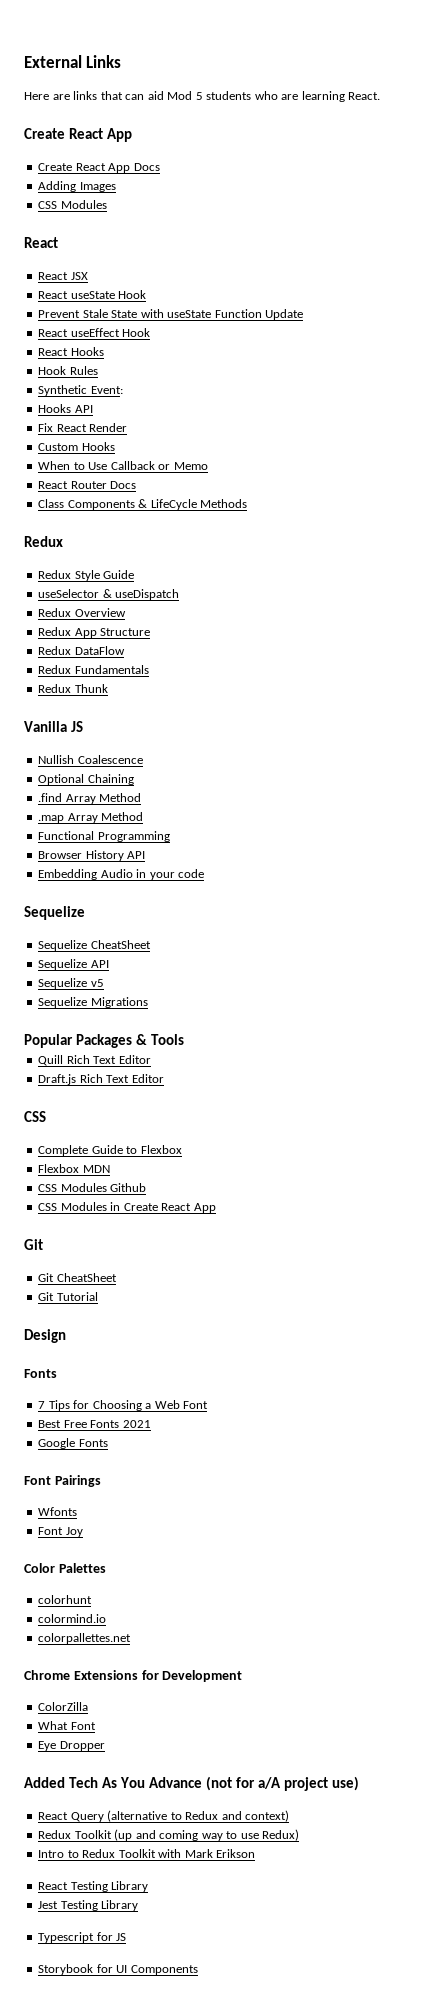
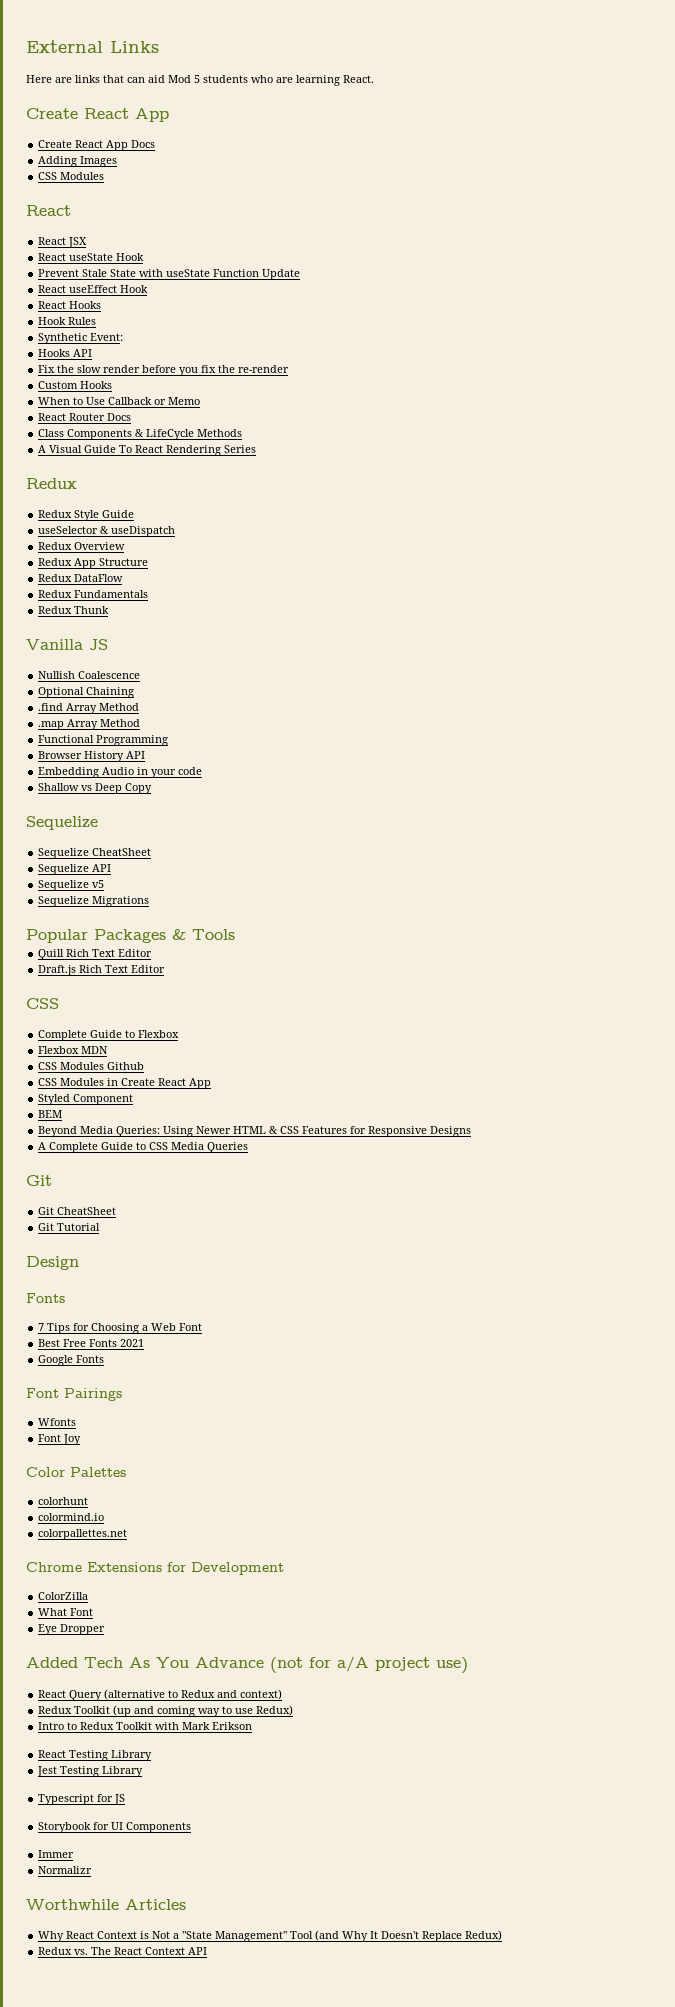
[56,423,128,432] React Render -> [57,365,290,376] the slow render before you fix the re-render
(248, 503) none -> [38,445,257,456] // A Visual Guide To React Rendering Series
(205, 873) none -> [38,783,153,794] // Shallow vs Deep Copy
(216, 1208) none -> [38,1094,134,1105] [38,1110,63,1118] [38,1126,472,1137] [38,1142,249,1153] // Styled Component // BEM // Beyond Media Queries: Using Newer HTML & CSS Features for Responsive Designs // A Complete Guide to CSS Media Queries
(198, 1970) none -> [38,1850,75,1858] [38,1866,93,1874] [26,1899,186,1910] [38,1930,503,1942] [38,1947,208,1955] // Immer // Normalizr // Worthwhile Articles // Why React Context is Not a "State Management" Tool (and Why It Doesn't Replace Redux) // Redux vs. The React Context API

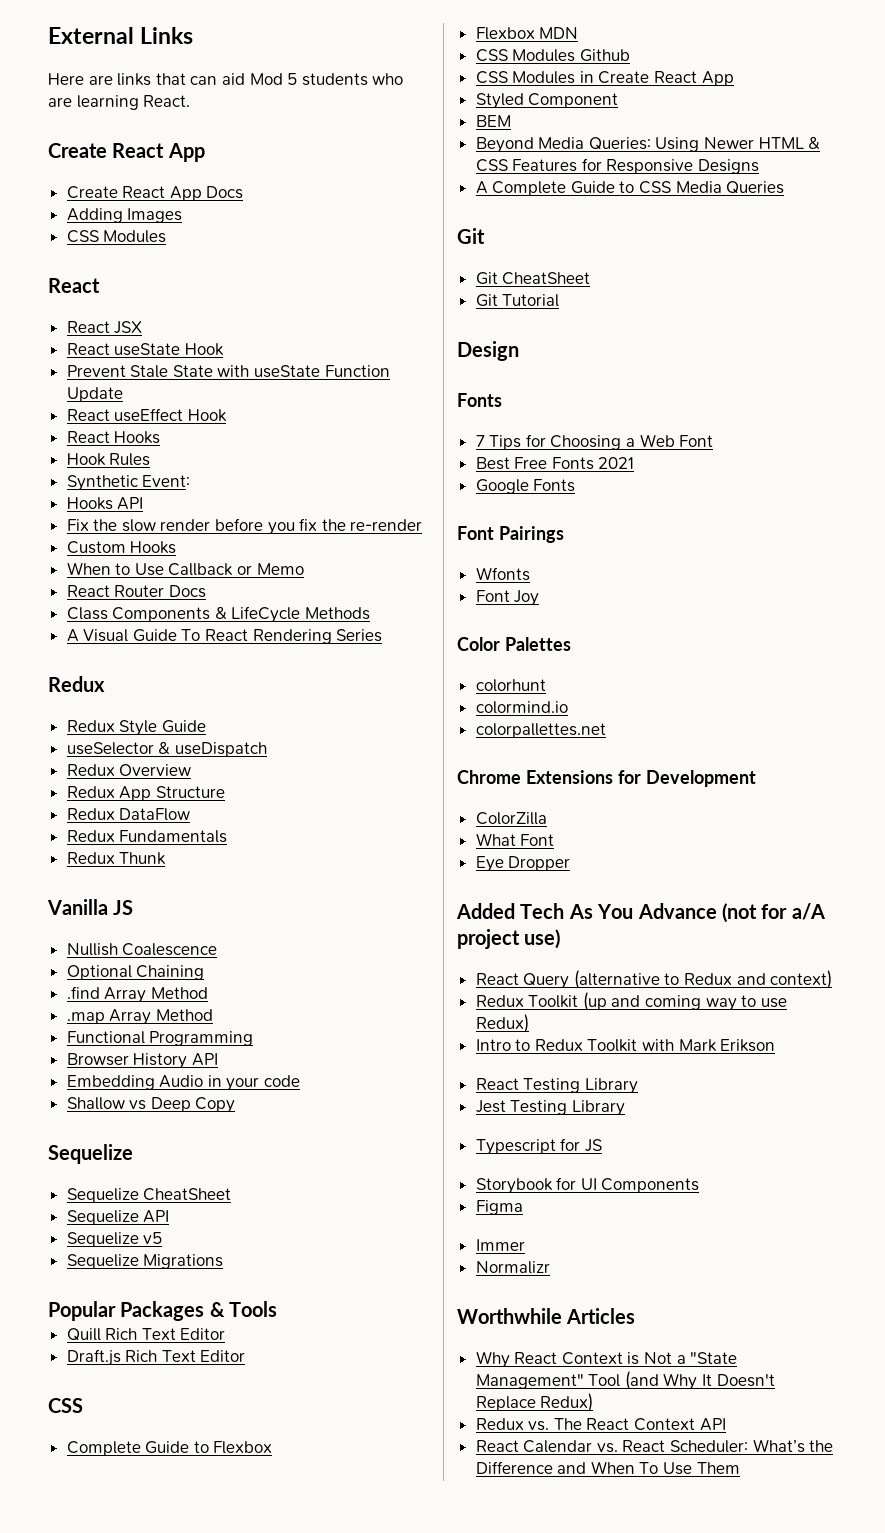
(192, 1827) none -> [475,1200,523,1215] // Figma
(208, 1951) none -> [475,1439,834,1453] [475,1461,740,1475] // React Calendar vs. React Scheduler: What’s the Difference and When To Use Them

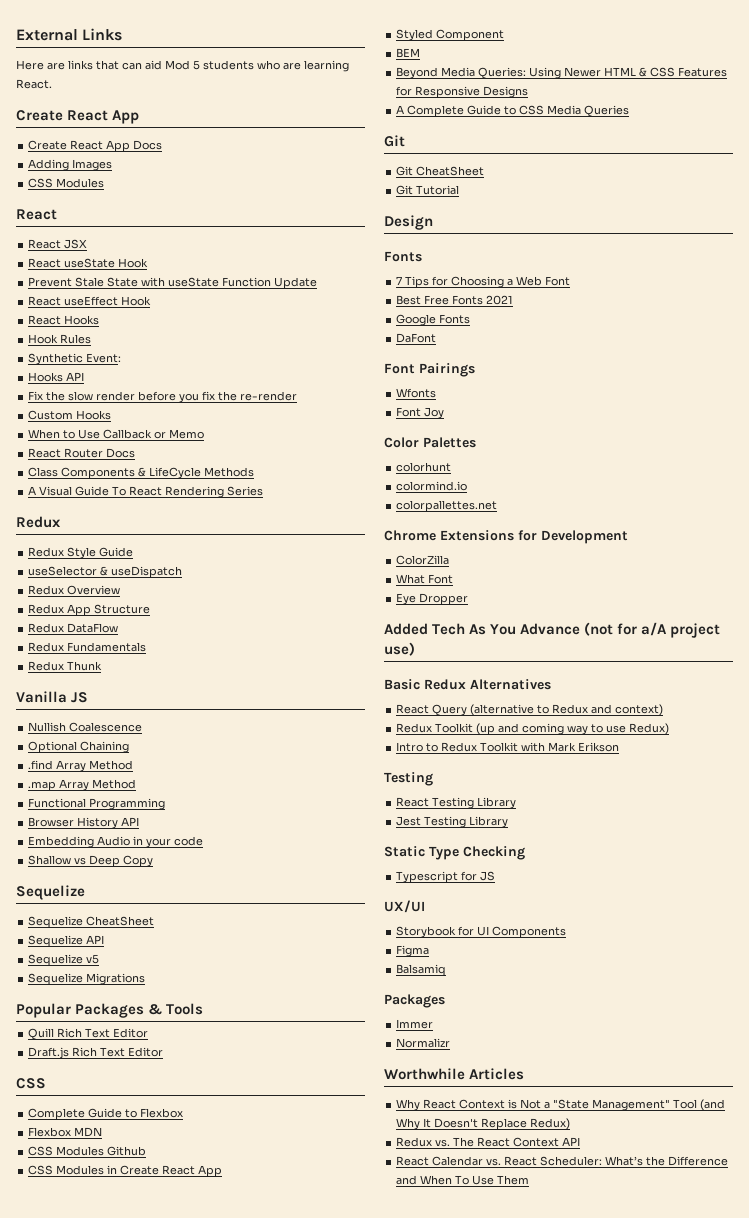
(576, 485) none -> [396,333,437,343] // DaFont
(561, 939) none -> [384,679,551,690] // Basic Redux Alternatives
(776, 1045) none -> [384,772,433,786] // Testing
(625, 1108) none -> [384,846,525,860] // Static Type Checking
(602, 1145) none -> [384,900,425,913] // UX/UI
(523, 1207) none -> [396,964,447,976] [384,994,445,1008] // Balsamiq // Packages

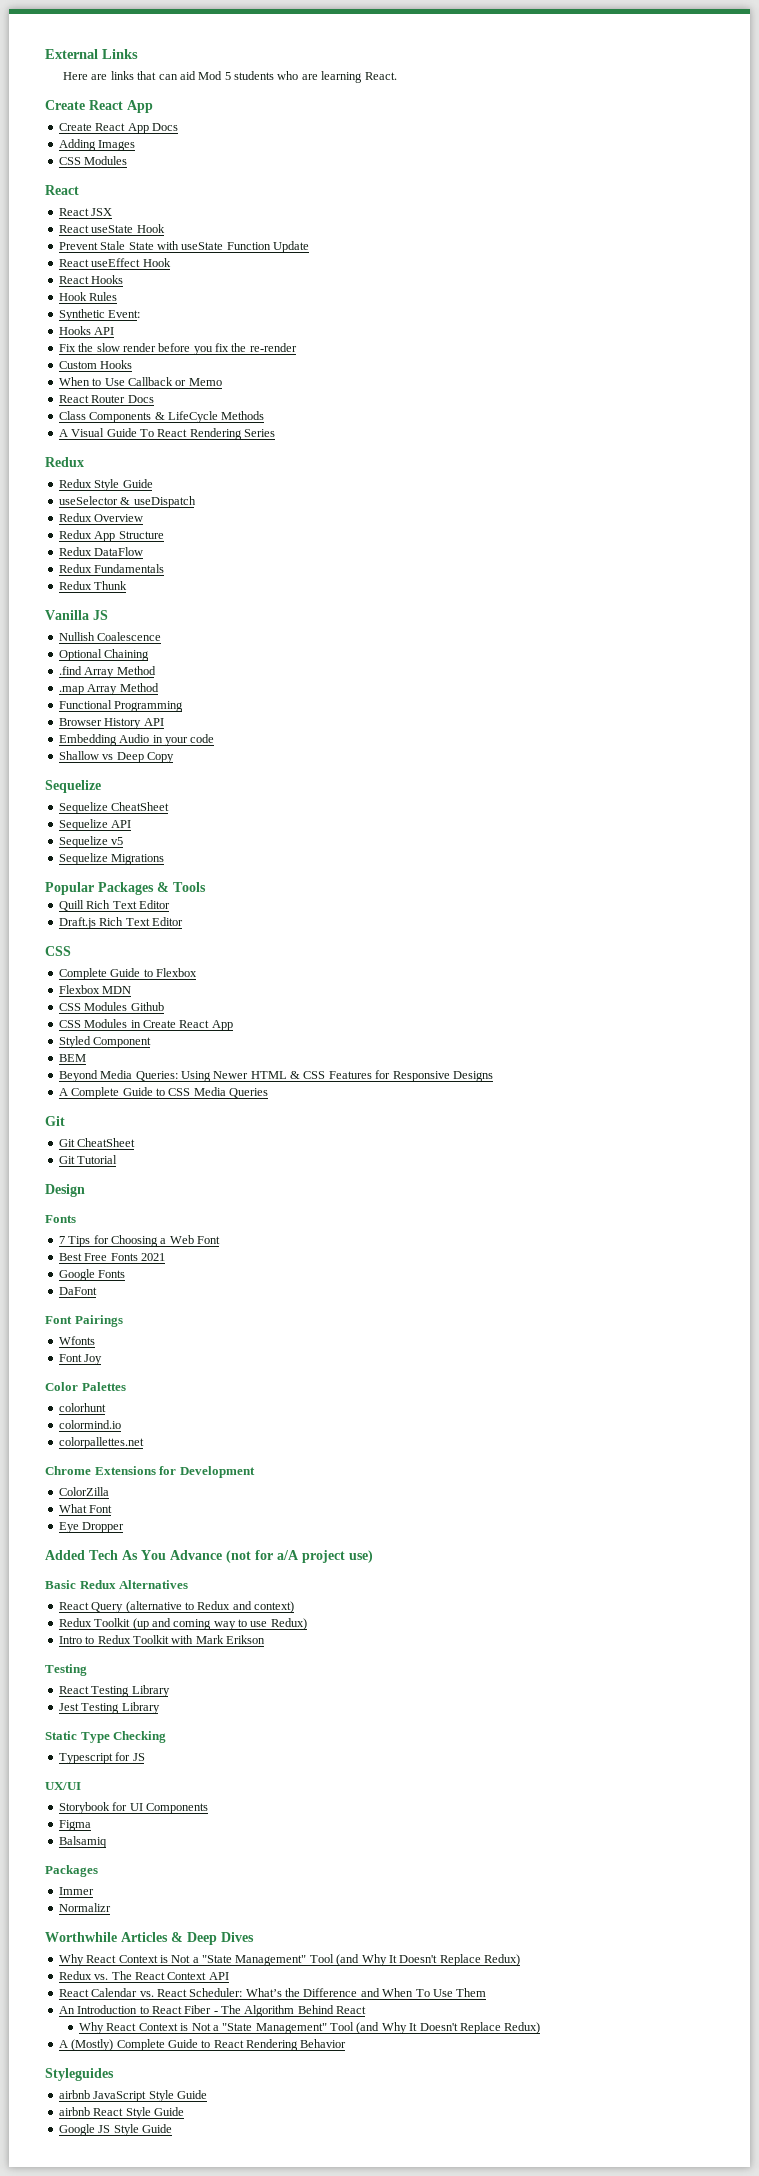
(525, 1074) none -> [171,1932,254,1945] & Deep Dives
(530, 1180) none -> [58,2005,367,2017] [79,2022,541,2034] [58,2039,347,2051] [45,2068,114,2081] [58,2090,207,2102] [58,2107,184,2119] [58,2124,172,2136] // An Introduction to React Fiber - The Algorithm Behind React // Why React Context is Not a "State Management" Tool (and Why It Doesn't Replace Redux) // A (Mostly) Complete Guide to React Rendering Behavior // Styleguides // airbnb JavaScript Style Guide // airbnb React Style Guide // Google JS Style Guide

